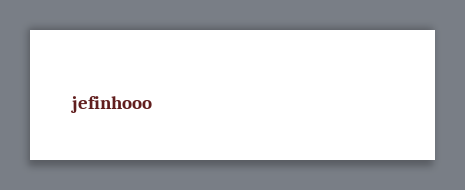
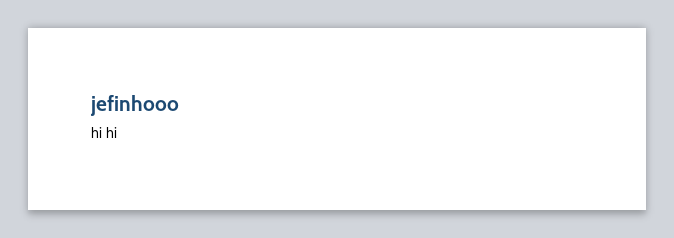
(152, 104) none -> [91,127,117,138] // hi hi

